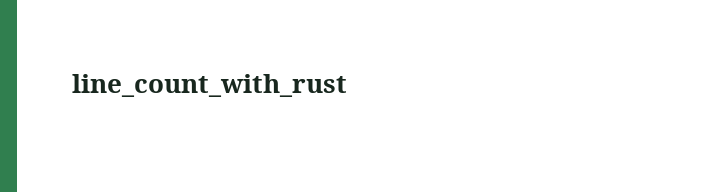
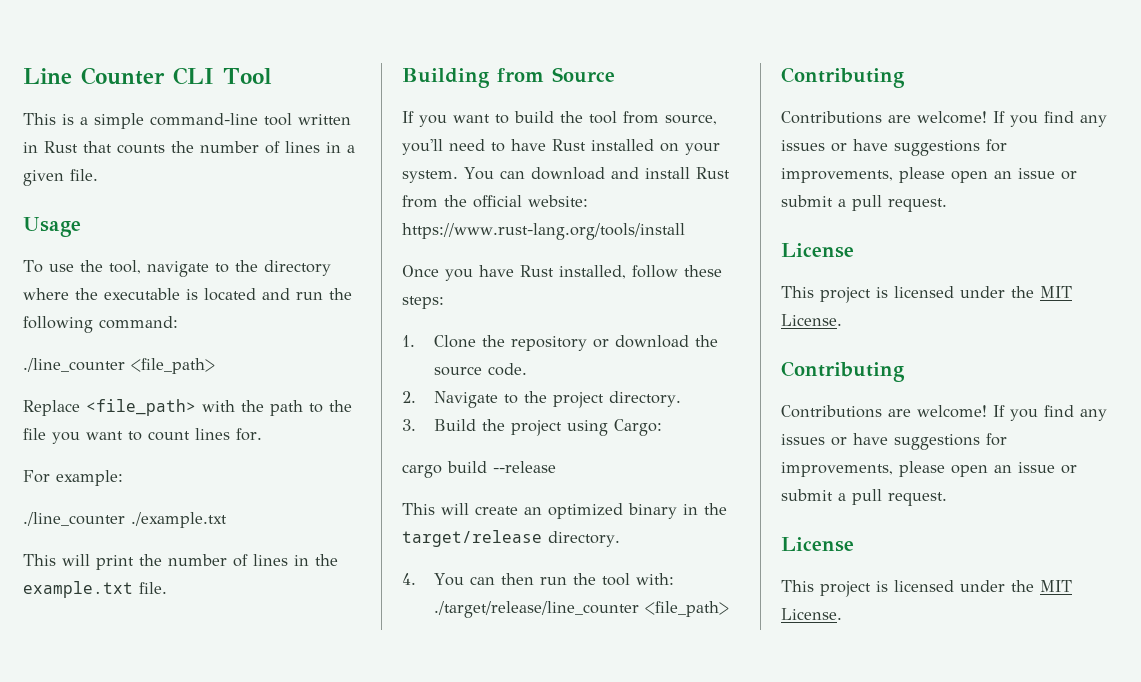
[72,74,347,97] line_count_with_rust -> [23,67,272,85] [23,113,351,129] [23,141,355,154] [23,169,98,186] [23,217,81,237] [23,260,331,277] [23,288,352,301] [23,316,178,333] [23,358,215,374] [23,399,352,416] [23,428,262,444] [23,470,123,486] [23,512,227,528] [23,554,338,570] [23,581,167,598] [402,67,615,88] [402,111,717,127] [402,139,720,155] [402,167,730,183] [402,195,588,208] [402,223,685,240] [402,265,722,281] [402,296,444,309] [402,335,719,351] [434,363,528,376] [402,391,682,408] [402,419,663,436] [402,461,556,478] [402,503,727,519] [402,530,620,547] [402,573,675,586] [434,601,730,618] [781,67,905,88] [781,111,1107,127] [781,139,1007,156] [781,167,1077,183] [781,195,947,212] [781,243,854,258] [781,286,1072,303] [781,314,842,326] [781,361,905,382] [781,405,1107,421] [781,433,1007,450] [781,461,1077,477] [781,489,947,506] [781,537,854,552] [781,580,1072,597] [781,608,842,620] Line Counter CLI Tool // This is a simple command-line tool written in Rust that counts the number of lines in a given file. // Usage // To use the tool, navigate to the directory where the executable is located and run the following command: // ./line_counter <file_path> // Replace <file_path> with the path to the file you want to count lines for. // For example: // ./line_counter ./example.txt // This will print the number of lines in the example.txt file. // Building from Source // If you want to build the tool from source, you'll need to have Rust installed on your system. You can download and install Rust from the official website: https://www.rust-lang.org/tools/install // Once you have Rust installed, follow these steps: // 1. Clone the repository or download the source code. // 2. Navigate to the project directory. // 3. Build the project using Cargo: // cargo build --release // This will create an optimized binary in the target/release directory. // 4. You can then run the tool with: ./target/release/line_counter <file_path> // Contributing // Contributions are welcome! If you find any issues or have suggestions for improvements, please open an issue or submit a pull request. // License // This project is licensed under the MIT License. // Contributing // Contributions are welcome! If you find any issues or have suggestions for improvements, please open an issue or submit a pull request. // License // This project is licensed under the MIT License.

